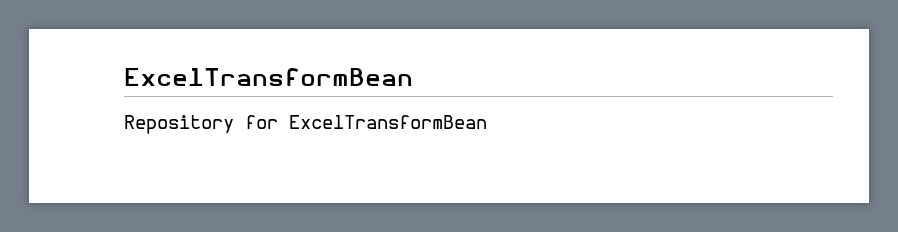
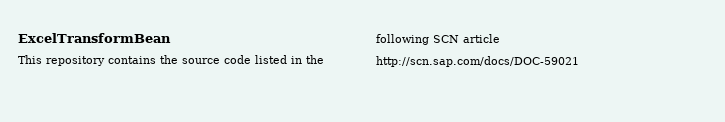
[124,115,487,134] Repository for ExcelTransformBean -> [18,55,324,66] [376,34,500,45] [376,56,579,67] This repository contains the source code listed in the following SCN article // http://scn.sap.com/docs/DOC-59021

